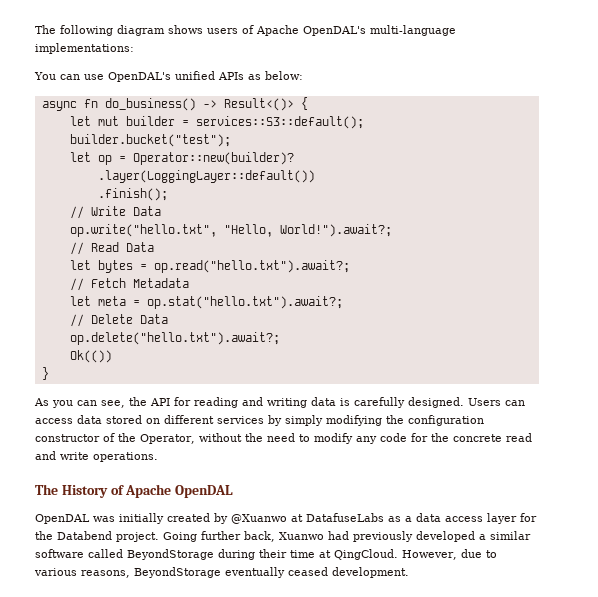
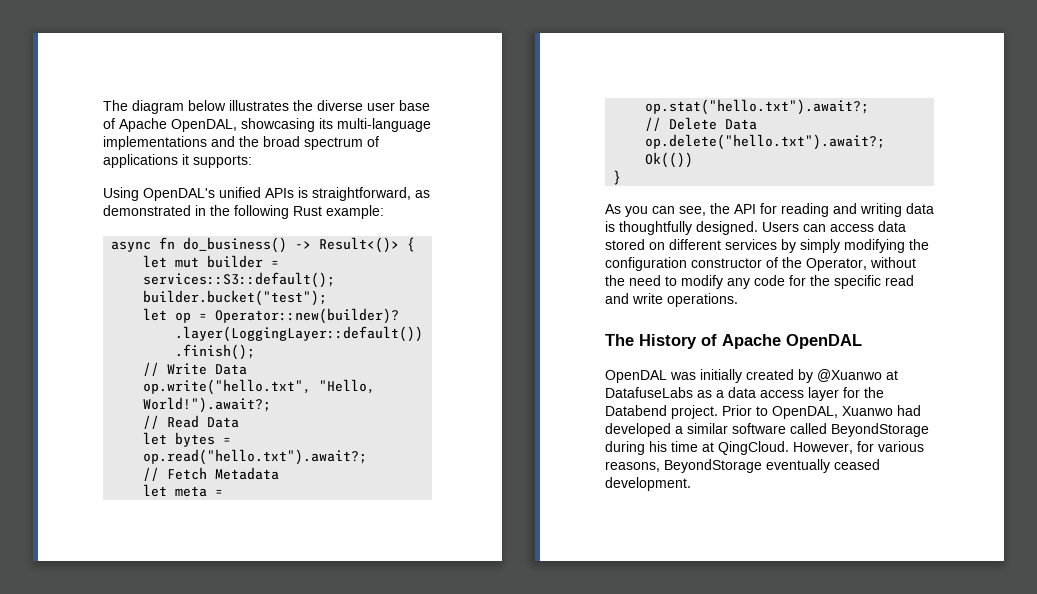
[35,25,456,36] [35,43,134,54] [34,71,303,82] The following diagram shows users of Apache OpenDAL's multi-language implementations: // You can use OpenDAL's unified APIs as below: -> [103,100,430,114] [103,118,431,132] [103,136,379,150] [103,154,252,168] [103,187,430,201] [103,205,384,219] The diagram below illustrates the diverse user base of Apache OpenDAL, showcasing its multi-language implementations and the broad spectrum of applications it supports: // Using OpenDAL's unified APIs is straightforward, as demonstrated in the following Rust example:
[354,397,405,408] carefully -> [619,221,692,235] thoughtfully
[452,434,502,442] concrete -> [834,275,881,289] specific
[163,531,275,542] Going further back, -> [722,405,838,419] Prior to OpenDAL,
[353,531,413,542] previously -> (921, 410) none
[259,549,287,558] their -> [649,441,667,452] his
[460,549,497,558] due to -> [857,441,874,452] for

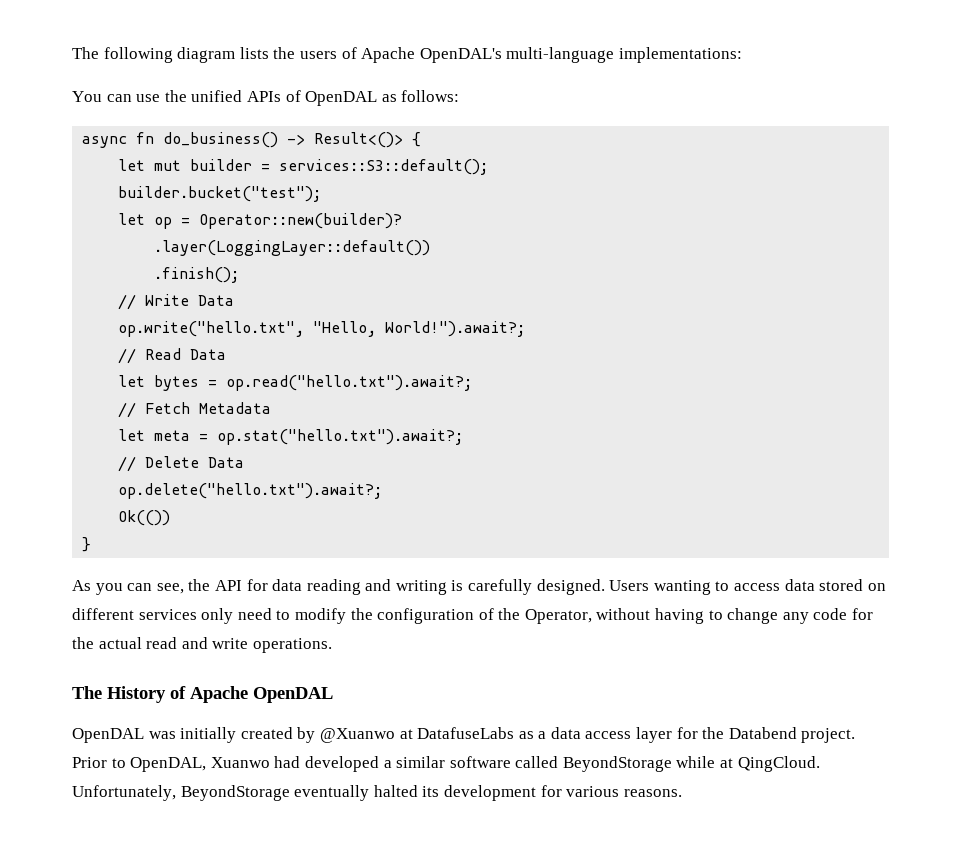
[103,100,430,114] [103,118,431,132] [103,136,379,150] [103,154,252,168] [103,187,430,201] [103,205,384,219] The diagram below illustrates the diverse user base of Apache OpenDAL, showcasing its multi-language implementations and the broad spectrum of applications it supports: // Using OpenDAL's unified APIs is straightforward, as demonstrated in the following Rust example: -> [72,47,742,63] [72,90,460,106] The following diagram lists the users of Apache OpenDAL's multi-language implementations: // You can use the unified APIs of OpenDAL as follows:
(777, 208) none -> [272,579,303,591] data
[906,203,934,214] [605,221,826,235] data is thoughtfully designed. Users can -> [451,579,730,595] is carefully designed. Users wanting to
[781,239,905,253] by simply modifying -> [201,608,346,624] only need to modify
[691,258,762,268] constructor -> (475, 616) none
[605,275,723,289] the need to modify -> [655,608,779,624] having to change
[834,275,881,289] specific -> [98,637,142,649] actual
[605,441,924,455] [605,459,880,473] [605,477,691,491] during his time at QingCloud. However, for various reasons, BeyondStorage eventually ceased development. -> [676,756,820,772] [72,785,682,801] while at QingCloud. Unfortunately, BeyondStorage eventually halted its development for various reasons.

